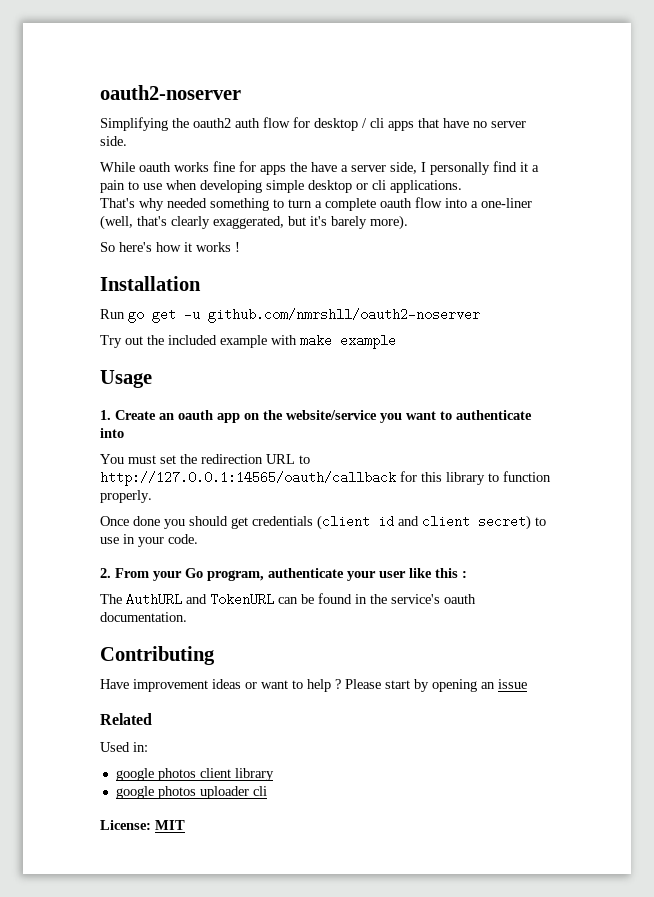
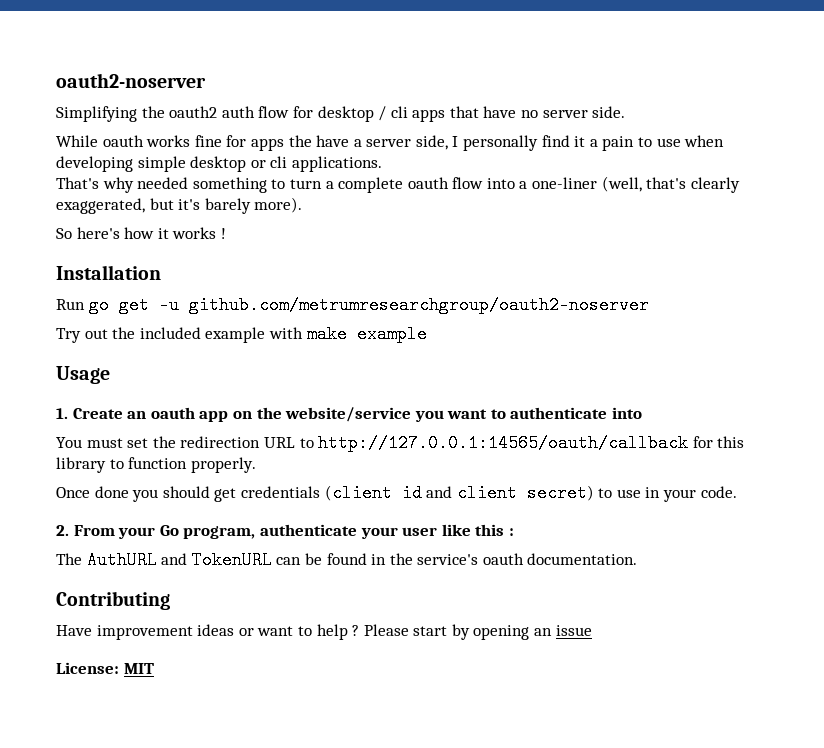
[208,308,480,323] github.com/nmrshll/oauth2-noserver -> [188,296,649,314] github.com/metrumresearchgroup/oauth2-noserver
[100,713,152,725] [100,742,148,752] [115,768,274,781] [115,786,267,799] // Related // Used in: // google photos client library // google photos uploader cli -> (592, 630) none

